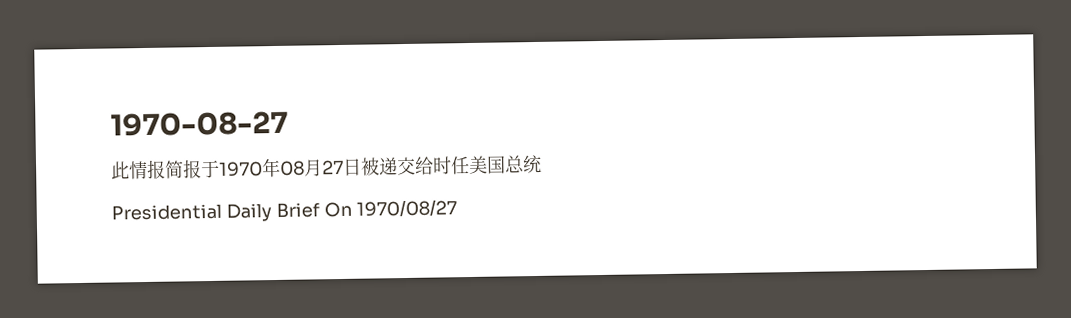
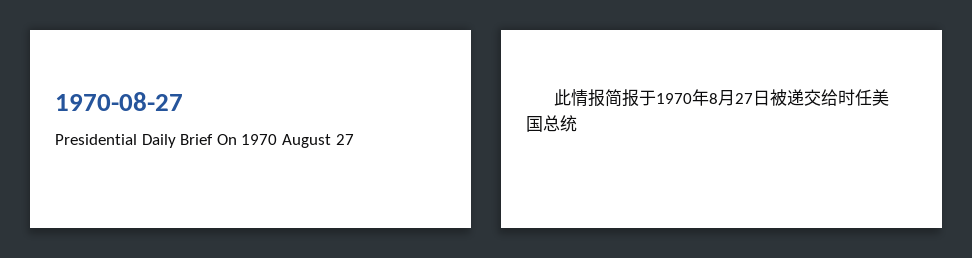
(288, 123) none -> [55,134,354,148] // Presidential Daily Brief On 1970 August 27
[279,160,305,176] 08 -> [708,93,718,104] 8
[111,199,458,222] // Presidential Daily Brief On 1970/08/27 -> (577, 123) none

